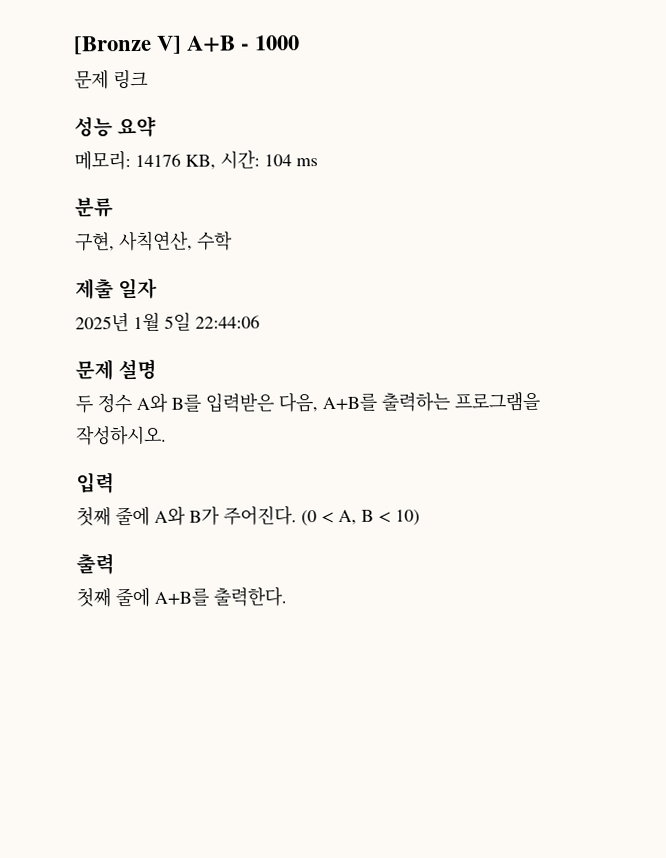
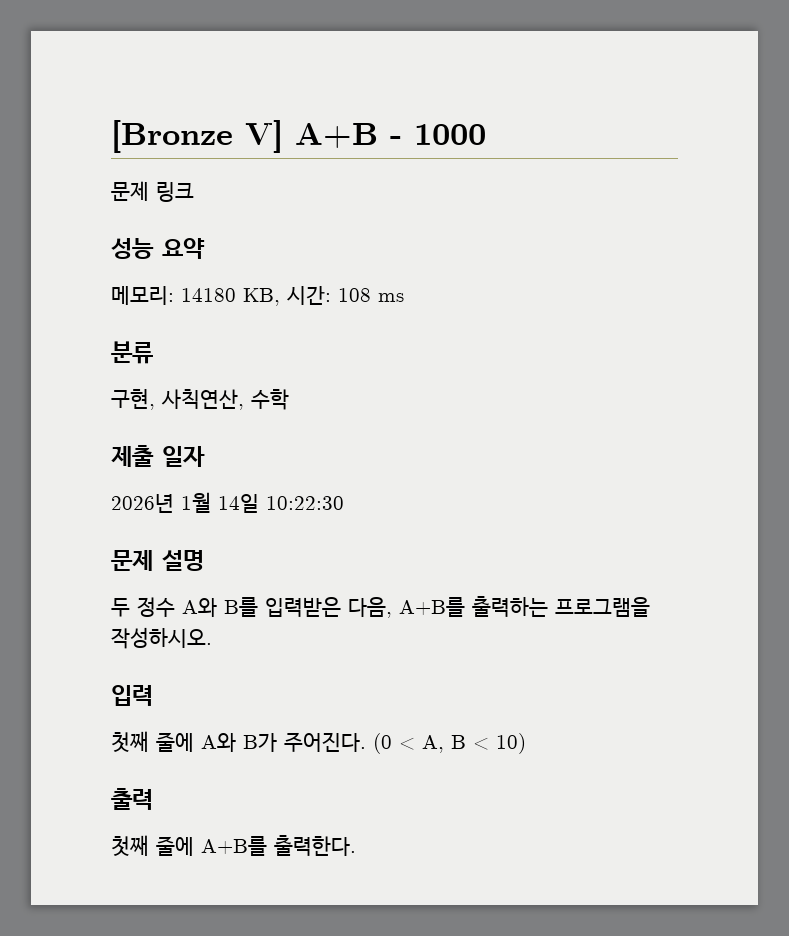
[135,153,181,167] 14176 -> [181,288,236,302] 14180
[264,154,292,167] 104 -> [338,288,371,302] 108
[75,312,260,332] 2025년 1월 5일 22:44:06 -> [111,492,344,513] 2026년 1월 14일 10:22:30

